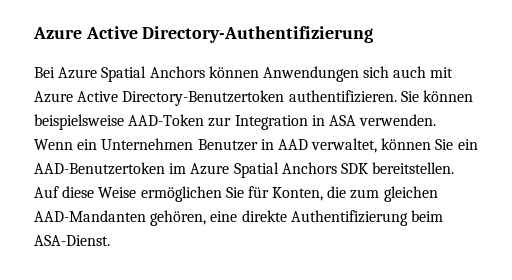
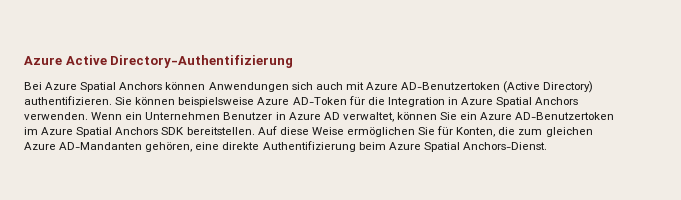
[77,90,285,106] Active Directory-Benutzertoken -> [401,81,594,93] AD-Benutzertoken (Active Directory)
[128,114,356,130] AAD-Token zur Integration in ASA -> [257,96,579,107] Azure AD-Token für die Integration in Azure Spatial Anchors
[277,139,308,150] AAD -> [288,112,340,120] Azure AD
[34,162,165,175] AAD-Benutzertoken -> [480,112,615,120] Azure AD-Benutzertoken
[34,210,146,222] AAD-Mandanten -> [24,142,143,150] Azure AD-Mandanten
[34,235,110,246] ASA-Dienst. -> [388,142,547,152] Azure Spatial Anchors-Dienst.

